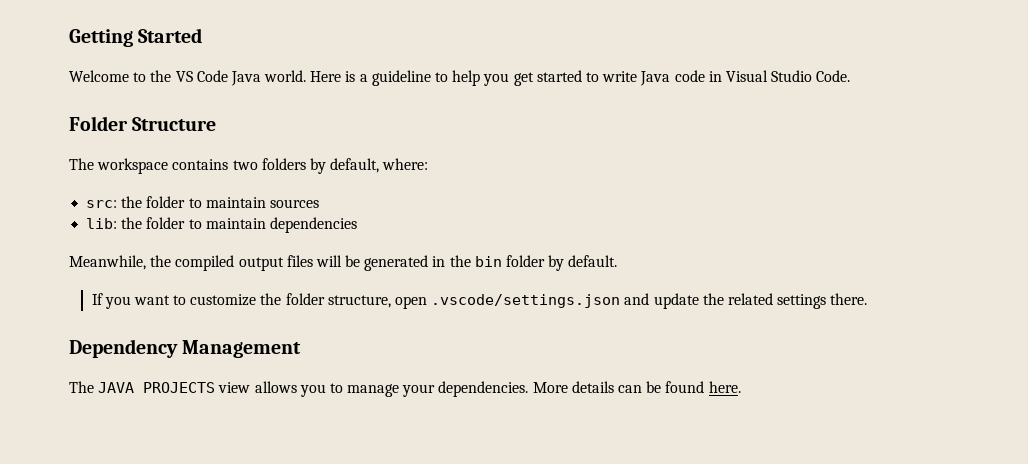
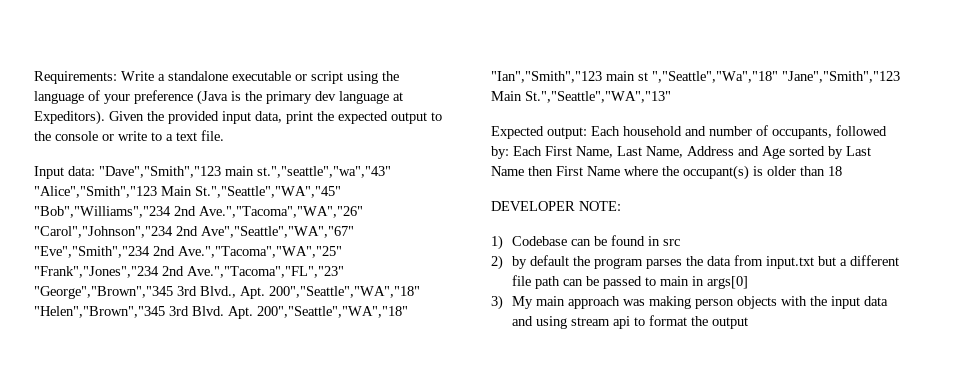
[69,28,203,47] [69,70,851,86] [69,116,217,131] [69,158,429,174] [86,196,319,208] [86,217,357,233] [69,255,618,271] [91,293,868,309] [69,339,302,358] [69,381,741,397] Getting Started // Welcome to the VS Code Java world. Here is a guideline to help you get started to write Java code in Visual Studio Code. // Folder Structure // The workspace contains two folders by default, where: // src: the folder to maintain sources // lib: the folder to maintain dependencies // Meanwhile, the compiled output files will be generated in the bin folder by default. // If you want to customize the folder structure, open .vscode/settings.json and update the related settings there. // Dependency Management // The JAVA PROJECTS view allows you to manage your dependencies. More details can be found here. -> [34,71,399,84] [34,90,403,105] [34,110,442,125] [34,130,224,141] [34,166,391,179] [34,186,341,198] [34,206,363,218] [34,226,354,238] [34,246,342,258] [34,266,344,278] [34,286,420,299] [34,306,408,319] [491,71,900,83] [491,91,671,103] [491,125,887,139] [491,146,871,159] [491,165,842,180] [491,201,621,211] [491,235,681,250] [491,255,900,270] [512,275,749,289] [491,295,889,310] [512,315,749,329] Requirements: Write a standalone executable or script using the language of your preference (Java is the primary dev language at Expeditors). Given the provided input data, print the expected output to the console or write to a text file. // Input data: "Dave","Smith","123 main st.","seattle","wa","43" "Alice","Smith","123 Main St.","Seattle","WA","45" "Bob","Williams","234 2nd Ave.","Tacoma","WA","26" "Carol","Johnson","234 2nd Ave","Seattle","WA","67" "Eve","Smith","234 2nd Ave.","Tacoma","WA","25" "Frank","Jones","234 2nd Ave.","Tacoma","FL","23" "George","Brown","345 3rd Blvd., Apt. 200","Seattle","WA","18" "Helen","Brown","345 3rd Blvd. Apt. 200","Seattle","WA","18" "Ian","Smith","123 main st ","Seattle","Wa","18" "Jane","Smith","123 Main St.","Seattle","WA","13" // Expected output: Each household and number of occupants, followed by: Each First Name, Last Name, Address and Age sorted by Last Name then First Name where the occupant(s) is older than 18 // DEVELOPER NOTE: // 1) Codebase can be found in src // 2) by default the program parses the data from input.txt but a different file path can be passed to main in args[0] // 3) My main approach was making person objects with the input data and using stream api to format the output

